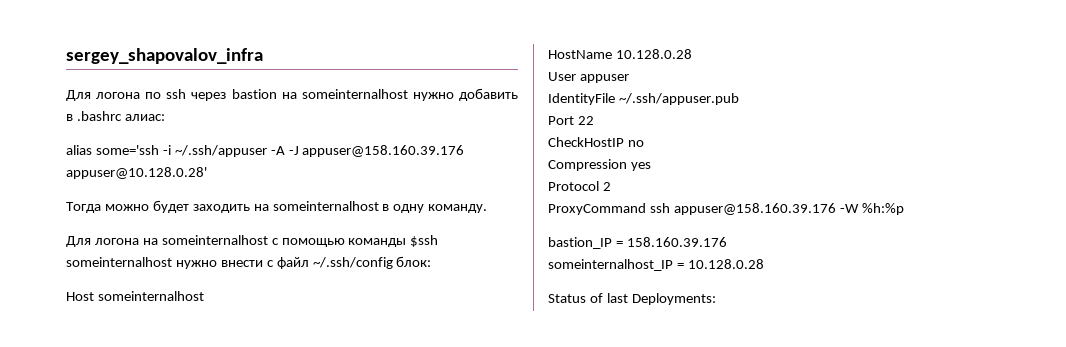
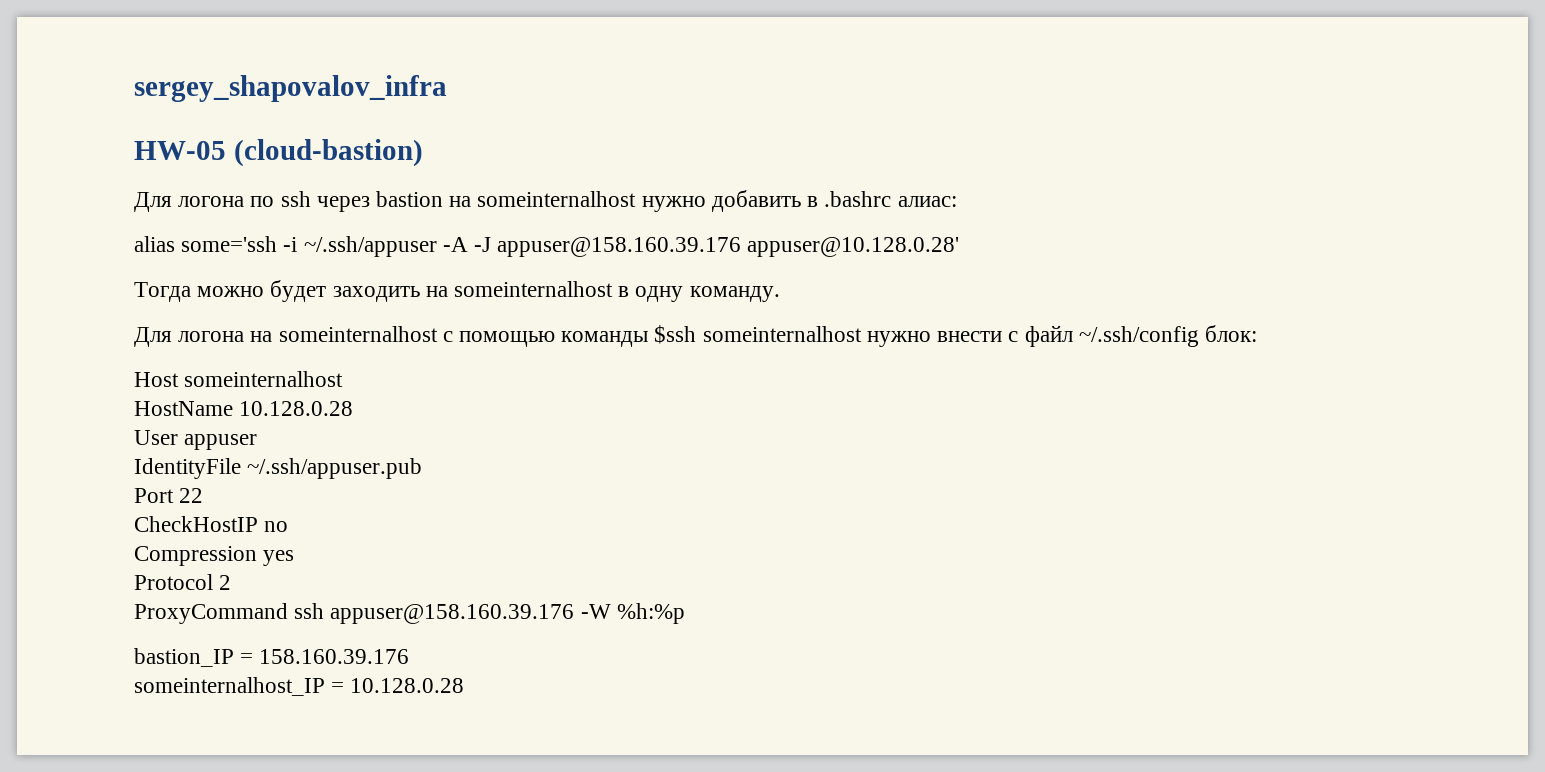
(263, 56) none -> [134,139,423,167] // HW-05 (cloud-bastion)
[548,293,716,305] // Status of last Deployments: -> (465, 685) none

